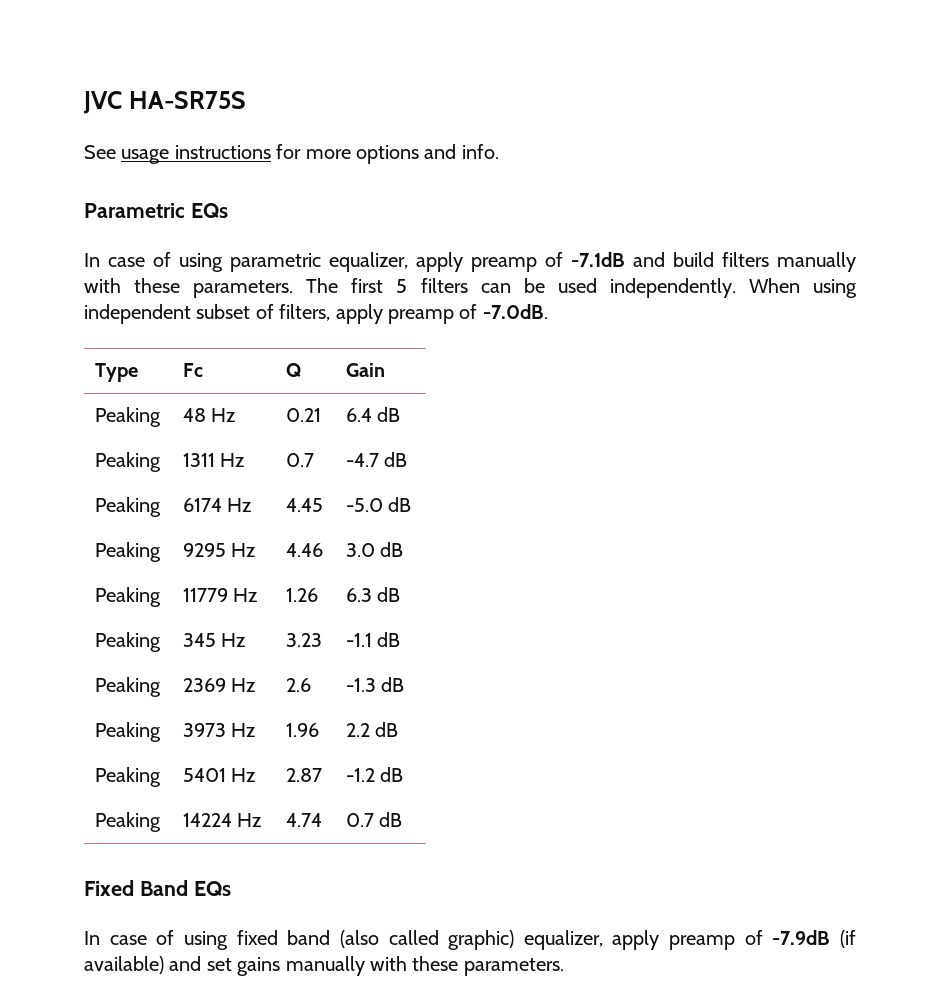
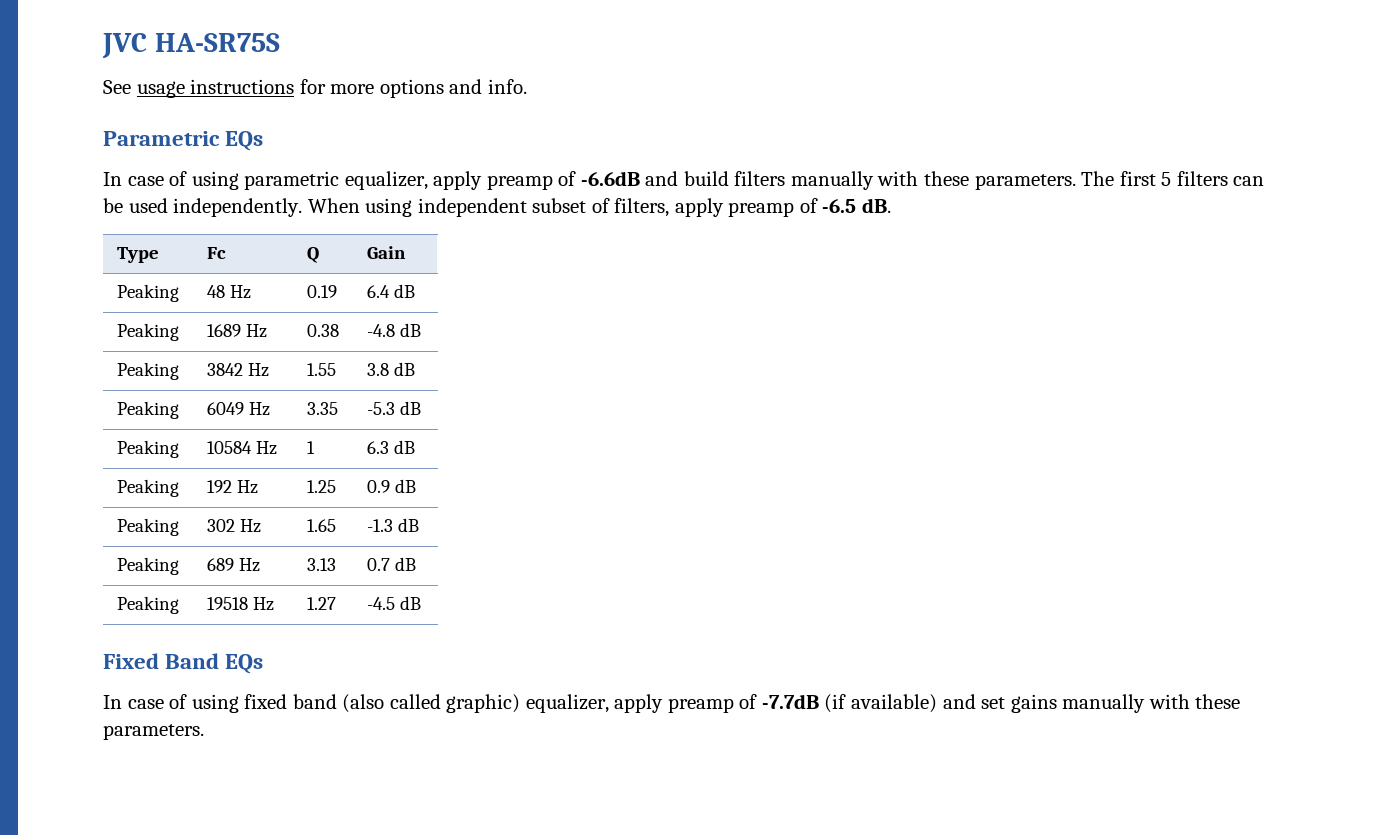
[571,252,626,267] -7.1dB -> [580,171,640,186] -6.6dB
[482,304,548,319] -7.0dB. -> [822,198,891,213] -6.5 dB.
[286,408,322,422] 0.21 -> [306,285,337,298] 0.19
[183,453,245,467] [286,453,315,467] [346,452,408,467] [95,497,162,517] [183,498,252,512] [286,498,324,512] [346,497,412,512] [95,542,162,562] [183,543,256,557] [286,543,324,557] [346,542,404,557] [95,587,162,607] [183,588,258,602] [286,588,319,602] 1311 Hz | 0.7 | -4.7 dB // Peaking | 6174 Hz | 4.45 | -5.0 dB // Peaking | 9295 Hz | 4.46 | 3.0 dB // Peaking | 11779 Hz | 1.26 -> [206,324,267,338] [306,324,339,337] [366,323,421,337] [116,362,179,380] [206,363,269,377] [306,363,336,376] [366,362,415,376] [116,401,179,419] [206,402,270,416] [306,402,338,415] [366,401,421,415] [116,440,179,458] [206,441,277,455] [306,441,315,454] 1689 Hz | 0.38 | -4.8 dB // Peaking | 3842 Hz | 1.55 | 3.8 dB // Peaking | 6049 Hz | 3.35 | -5.3 dB // Peaking | 10584 Hz | 1
[183,633,246,647] [286,633,323,647] [346,632,401,647] [95,677,162,697] [183,678,256,692] [286,678,312,692] 345 Hz | 3.23 | -1.1 dB // Peaking | 2369 Hz | 2.6 -> [206,480,258,494] [306,480,336,493] [366,479,416,493] [116,518,179,536] [206,519,261,533] [306,519,336,532] 192 Hz | 1.25 | 0.9 dB // Peaking | 302 Hz | 1.65
[183,723,256,737] [286,723,320,737] [346,722,399,737] [95,767,162,787] [183,768,256,782] [286,768,323,782] [346,767,404,782] [95,812,162,832] [183,813,262,827] [286,813,323,827] [346,813,375,827] 3973 Hz | 1.96 | 2.2 dB // Peaking | 5401 Hz | 2.87 | -1.2 dB // Peaking | 14224 Hz | 4.74 | 0.7 -> [206,558,260,572] [306,558,336,571] [366,557,416,571] [116,596,179,614] [206,597,274,611] [306,597,336,610] [366,597,395,610] 689 Hz | 3.13 | 0.7 dB // Peaking | 19518 Hz | 1.27 | -4.5
[772,930,831,945] -7.9dB -> [761,694,819,709] -7.7dB

